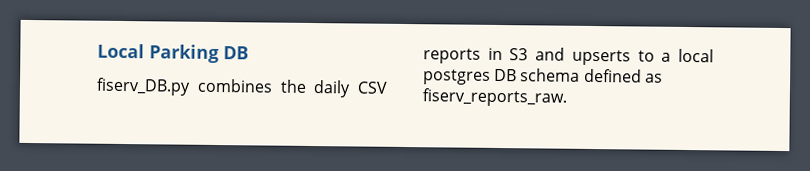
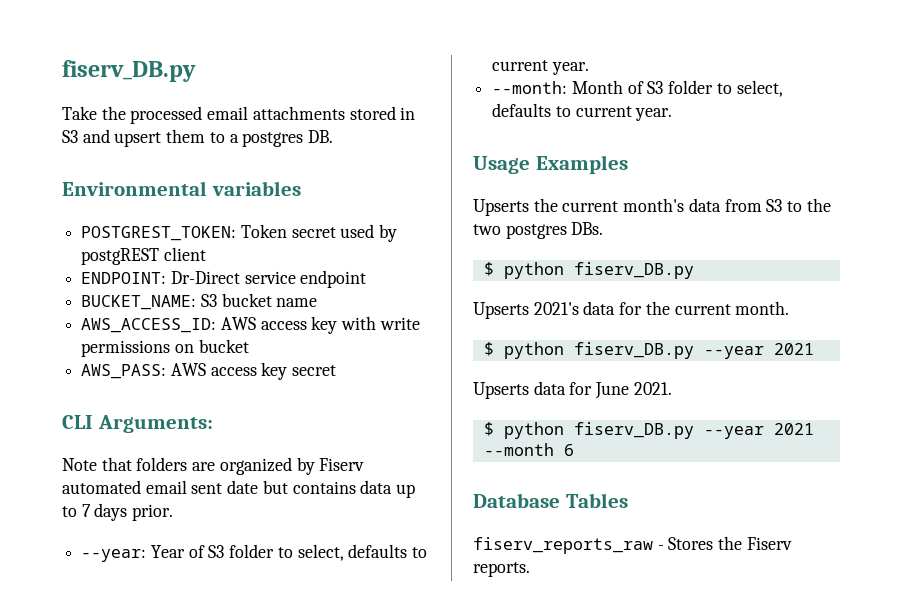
[97,43,249,64] [96,77,388,98] [423,47,714,66] [423,68,663,85] [422,88,567,107] Local Parking DB // fiserv_DB.py combines the daily CSV reports in S3 and upserts to a local postgres DB schema defined as fiserv_reports_raw. -> [62,60,196,82] [62,106,416,124] [62,129,334,147] [62,181,301,196] [81,224,398,242] [81,247,206,265] [81,270,367,288] [81,293,318,310] [81,316,420,334] [81,339,249,357] [81,362,337,380] [62,415,213,433] [62,457,365,475] [62,480,416,498] [62,503,174,521] [81,544,428,562] [492,60,589,75] [492,80,783,97] [492,103,673,121] [473,155,628,174] [473,198,831,216] [473,222,604,239] [483,262,694,279] [473,301,790,319] [483,342,814,359] [473,381,672,399] [483,422,814,439] [483,443,574,456] [473,493,628,508] [473,536,792,554] [473,562,530,577] fiserv_DB.py // Take the processed email attachments stored in S3 and upsert them to a postgres DB. // Environmental variables // POSTGREST_TOKEN: Token secret used by postgREST client // ENDPOINT: Dr-Direct service endpoint // BUCKET_NAME: S3 bucket name // AWS_ACCESS_ID: AWS access key with write permissions on bucket // AWS_PASS: AWS access key secret // CLI Arguments: // Note that folders are organized by Fiserv automated email sent date but contains data up to 7 days prior. // --year: Year of S3 folder to select, defaults to current year. // --month: Month of S3 folder to select, defaults to current year. // Usage Examples // Upserts the current month's data from S3 to the two postgres DBs. // $ python fiserv_DB.py // Upserts 2021's data for the current month. // $ python fiserv_DB.py --year 2021 // Upserts data for June 2021. // $ python fiserv_DB.py --year 2021 --month 6 // Database Tables // fiserv_reports_raw - Stores the Fiserv reports.

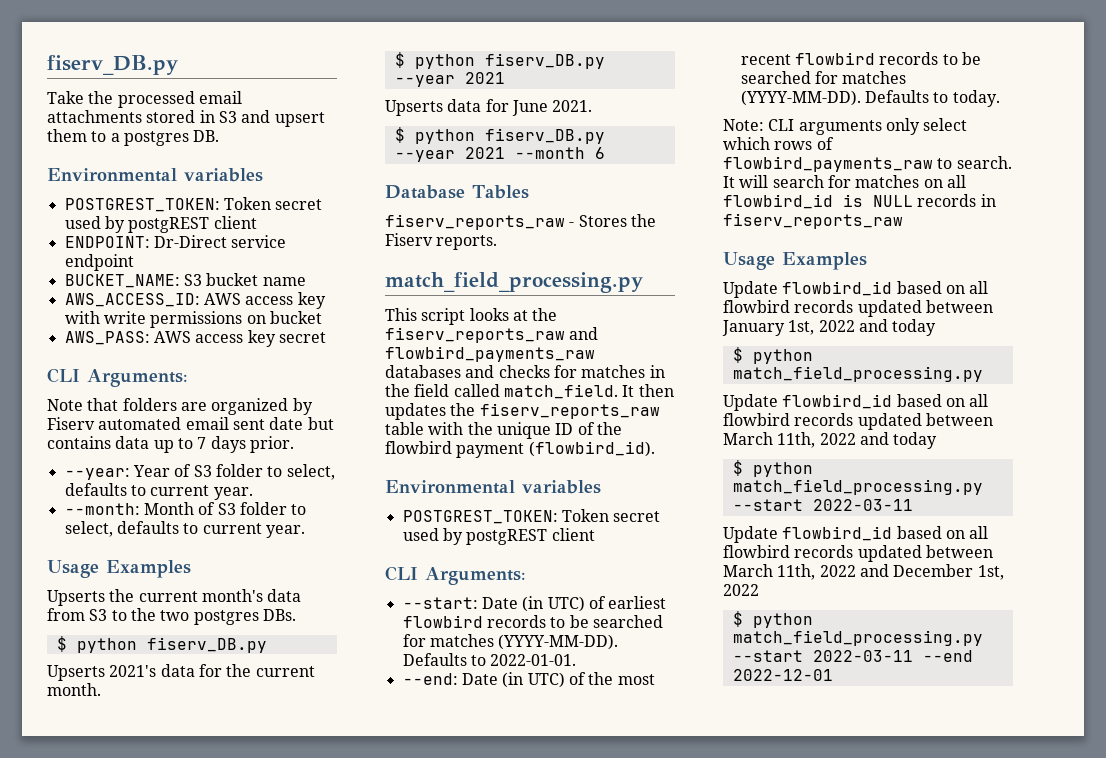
(530, 569) none -> [385,272,643,293] [385,308,558,325] [385,327,599,343] [385,346,595,362] [385,365,665,378] [385,384,674,399] [385,403,660,420] [385,422,622,439] [385,441,655,458] [385,480,601,494] [402,509,661,524] [402,528,595,545] [385,566,526,585] [402,596,667,612] [402,615,663,628] [402,634,619,650] [402,653,577,666] [402,672,655,688] [740,52,981,65] [740,71,907,84] [740,90,1000,107] [723,118,968,135] [723,137,834,150] [723,156,1012,172] [723,175,966,188] [723,194,996,209] [723,213,903,229] [723,252,867,270] [723,281,989,298] [723,300,993,317] [722,319,937,336] [732,347,813,364] [732,366,983,382] [723,394,989,411] [723,413,993,430] [723,432,938,449] [732,460,813,477] [732,479,983,495] [732,499,913,511] [723,526,989,543] [723,545,993,562] [723,564,1004,580] [723,584,759,596] [732,611,813,628] [732,630,983,646] [732,650,973,662] [732,669,833,681] // match_field_processing.py // This script looks at the fiserv_reports_raw and flowbird_payments_raw databases and checks for matches in the field called match_field. It then updates the fiserv_reports_raw table with the unique ID of the flowbird payment (flowbird_id). // Environmental variables // POSTGREST_TOKEN: Token secret used by postgREST client // CLI Arguments: // --start: Date (in UTC) of earliest flowbird records to be searched for matches (YYYY-MM-DD). Defaults to 2022-01-01. // --end: Date (in UTC) of the most recent flowbird records to be searched for matches (YYYY-MM-DD). Defaults to today. // Note: CLI arguments only select which rows of flowbird_payments_raw to search. It will search for matches on all flowbird_id is NULL records in fiserv_reports_raw // Usage Examples // Update flowbird_id based on all flowbird records updated between January 1st, 2022 and today // $ python match_field_processing.py // Update flowbird_id based on all flowbird records updated between March 11th, 2022 and today // $ python match_field_processing.py --start 2022-03-11 // Update flowbird_id based on all flowbird records updated between March 11th, 2022 and December 1st, 2022 // $ python match_field_processing.py --start 2022-03-11 --end 2022-12-01

